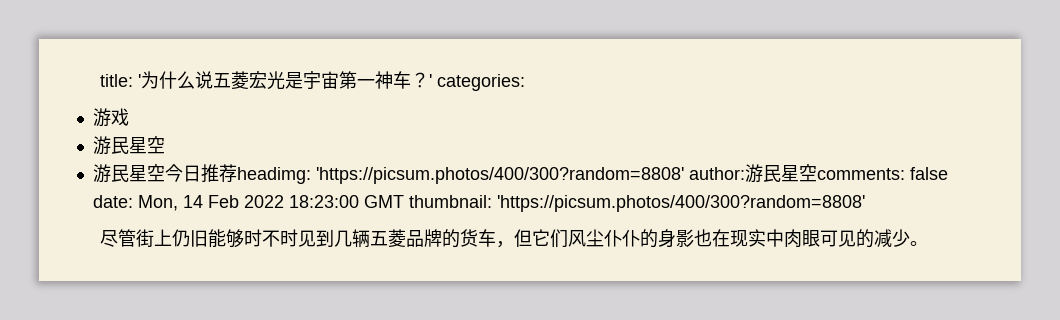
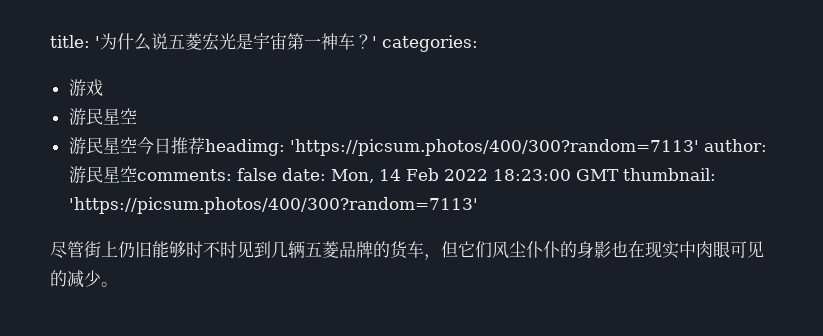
[315,167,684,184] 'https://picsum.photos/400/300?random=8808' -> [289,139,699,156] 'https://picsum.photos/400/300?random=7113'
[496,195,865,212] 'https://picsum.photos/400/300?random=8808' -> [68,197,478,214] 'https://picsum.photos/400/300?random=7113'

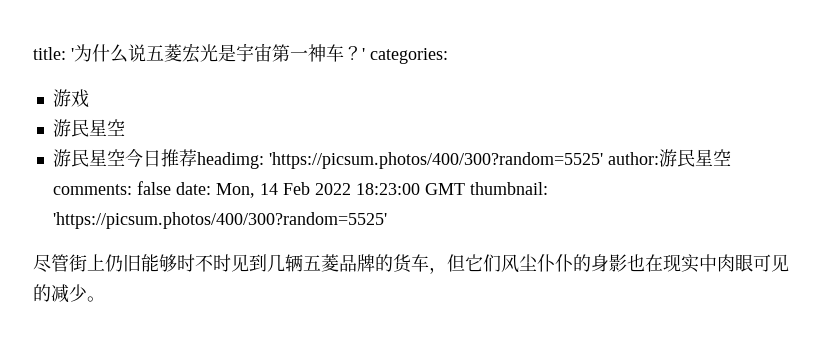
[289,139,699,156] 'https://picsum.photos/400/300?random=7113' -> [268,152,603,169] 'https://picsum.photos/400/300?random=5525'
[68,197,478,214] 'https://picsum.photos/400/300?random=7113' -> [52,212,387,229] 'https://picsum.photos/400/300?random=5525'

